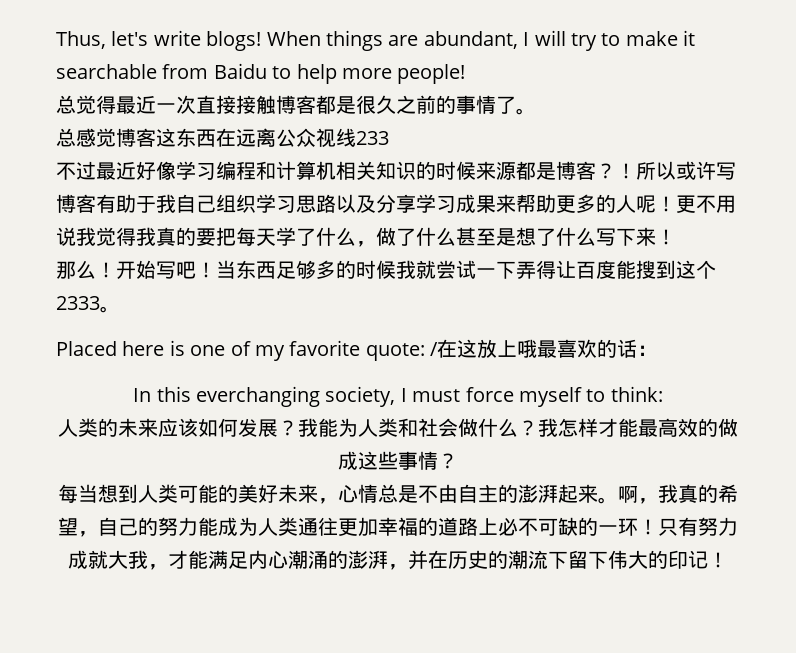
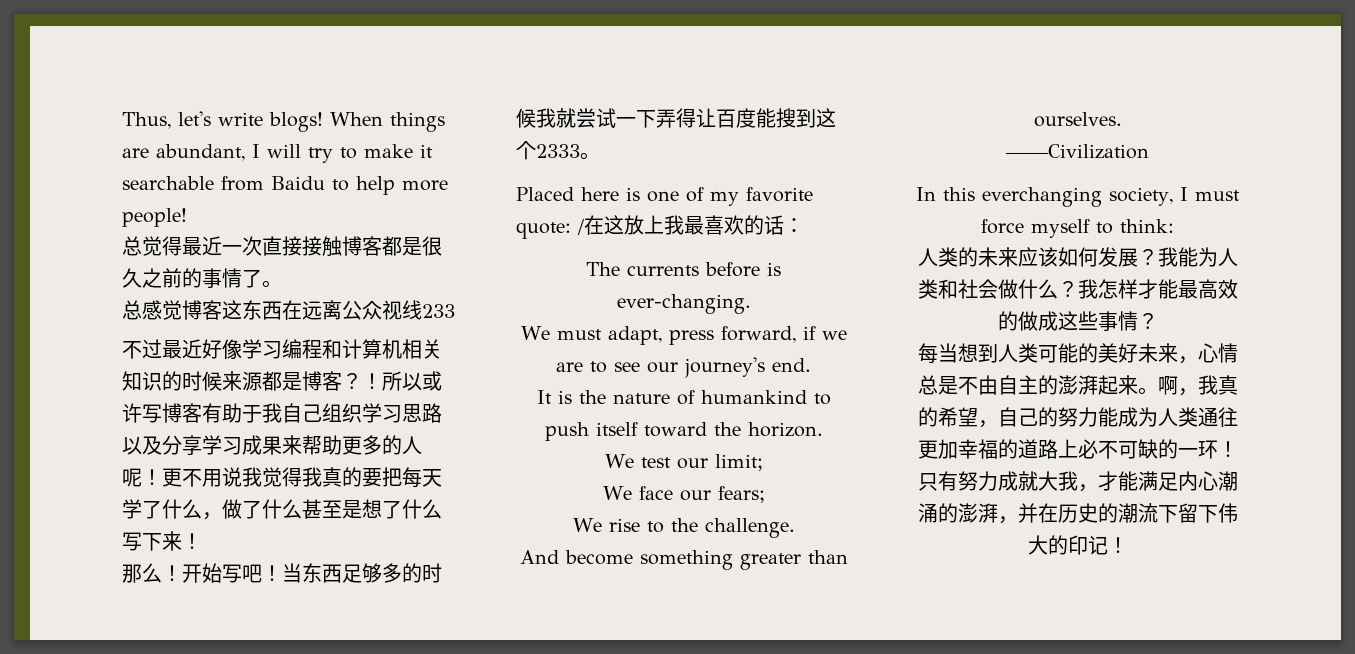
[517,339,538,358] 哦 -> [664,215,684,235] 我
(658, 350) none -> [586,262,781,277] [616,294,751,314] [520,326,847,345] [556,357,811,378] [536,390,831,405] [544,422,823,441] [604,454,763,471] [602,486,765,503] [572,518,795,538] [519,550,848,570] [1033,112,1122,127] [1006,144,1149,159] // The currents before is ever-changing. // We must adapt, press forward, if we are to see our journey's end. // It is the nature of humankind to push itself toward the horizon. // We test our limit; // We face our fears; // We rise to the challenge. // And become something greater than ourselves. // ——Civilization

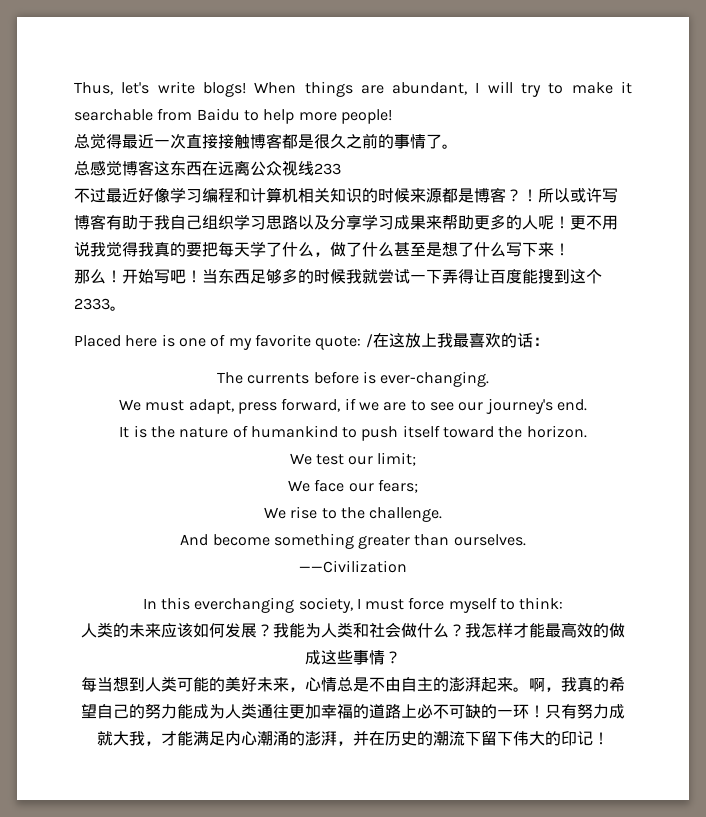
[977,420,998,428] ， -> (97, 711) none

